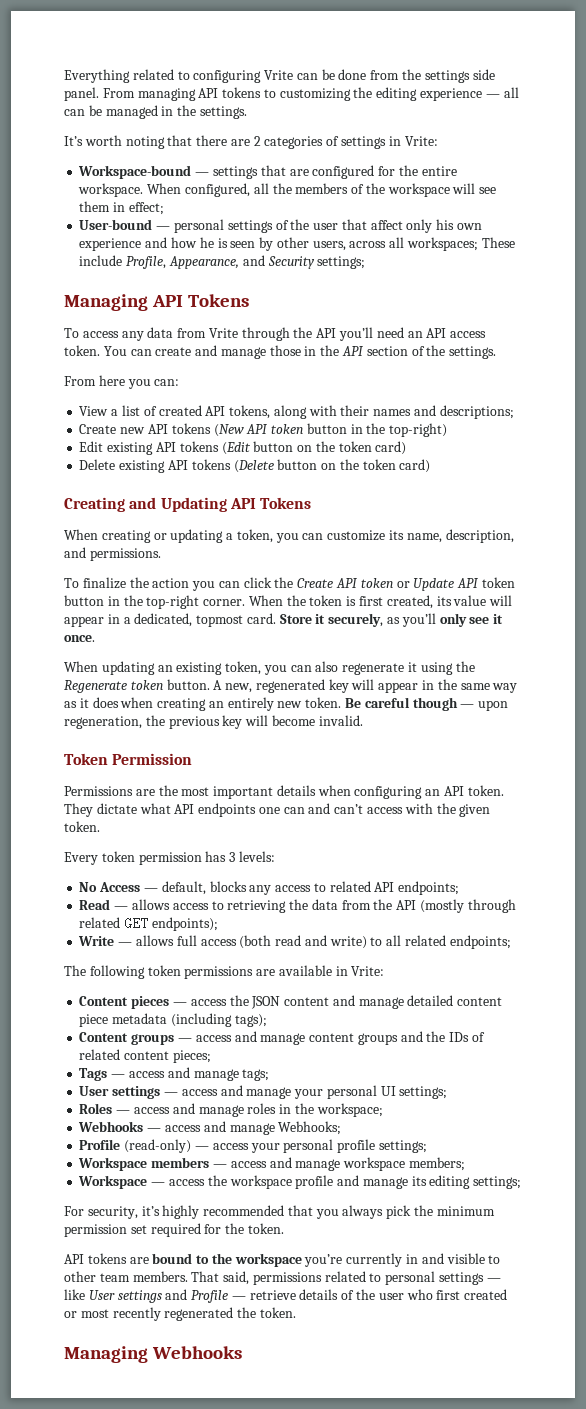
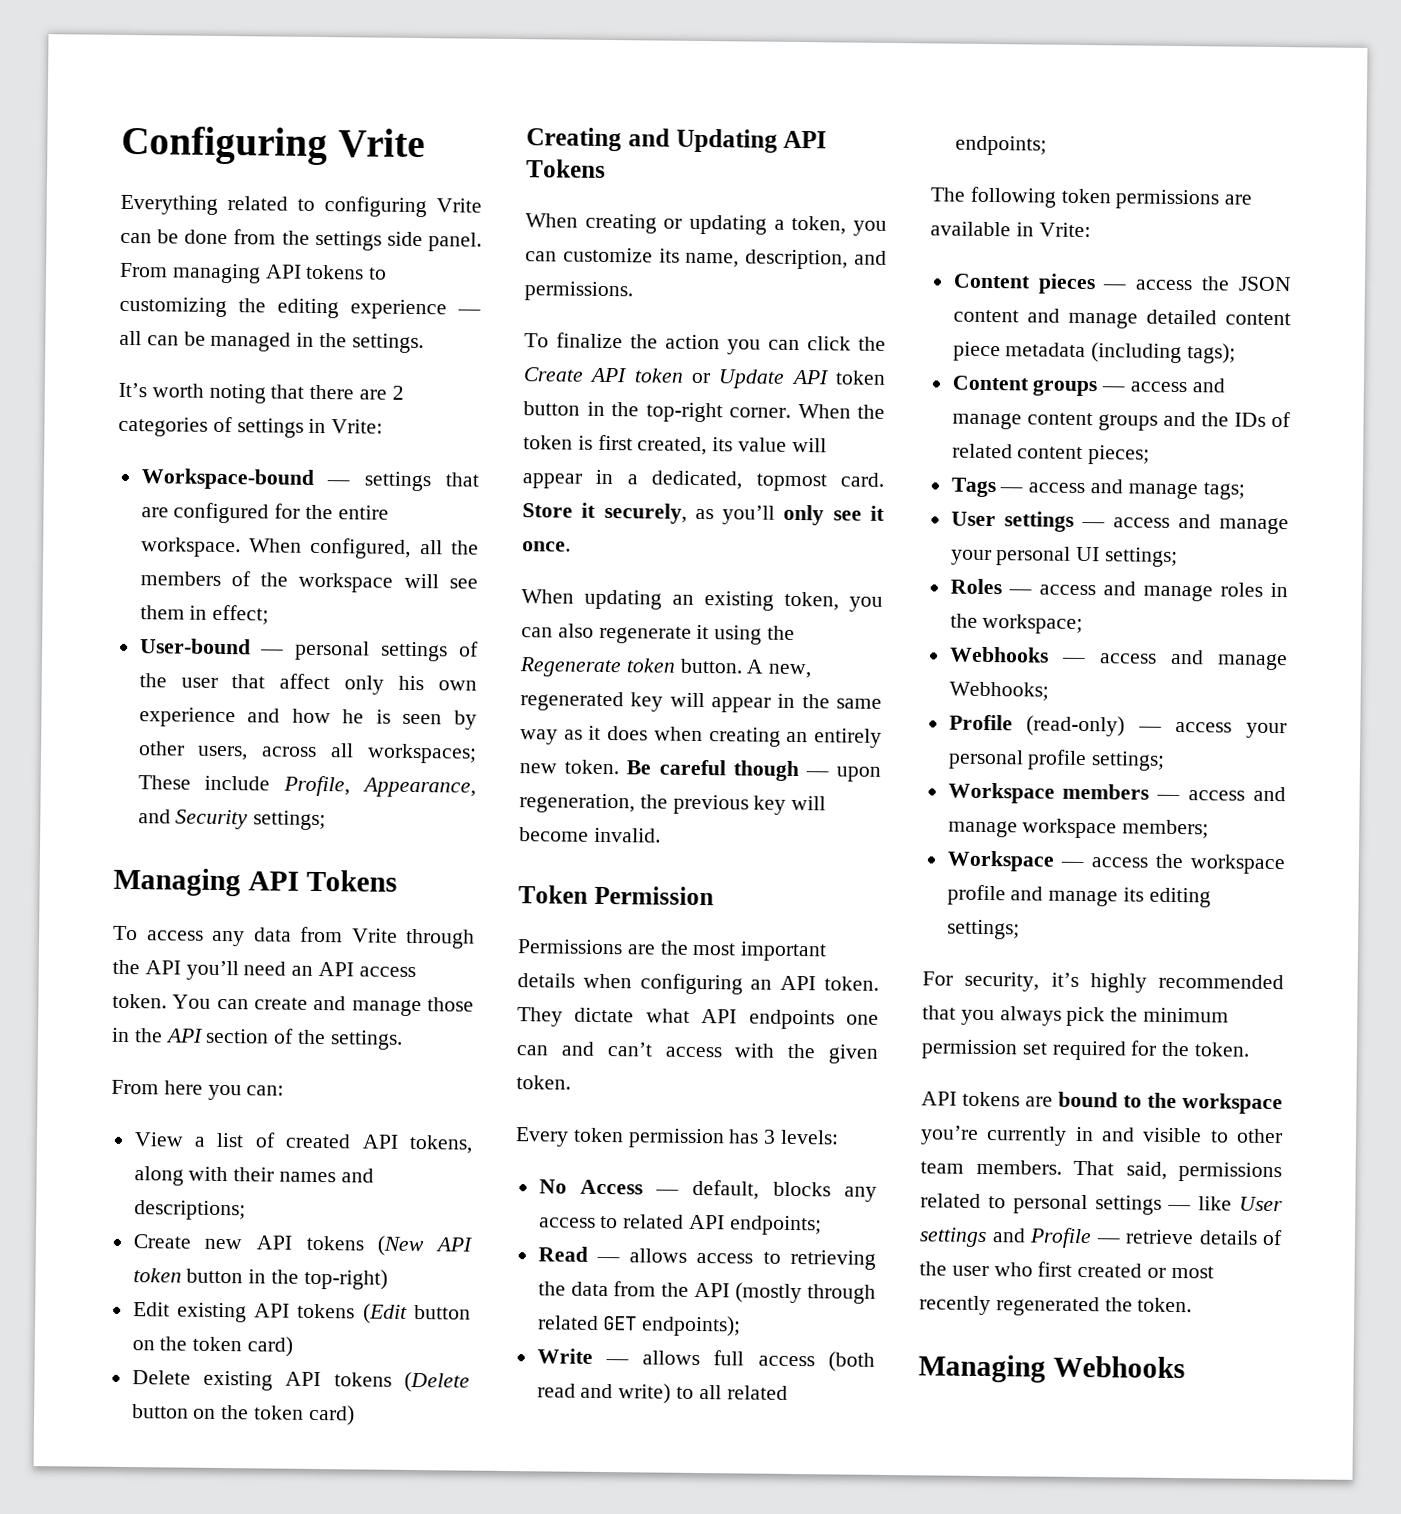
(64, 76) none -> [121,125,425,166] Configuring Vrite //

